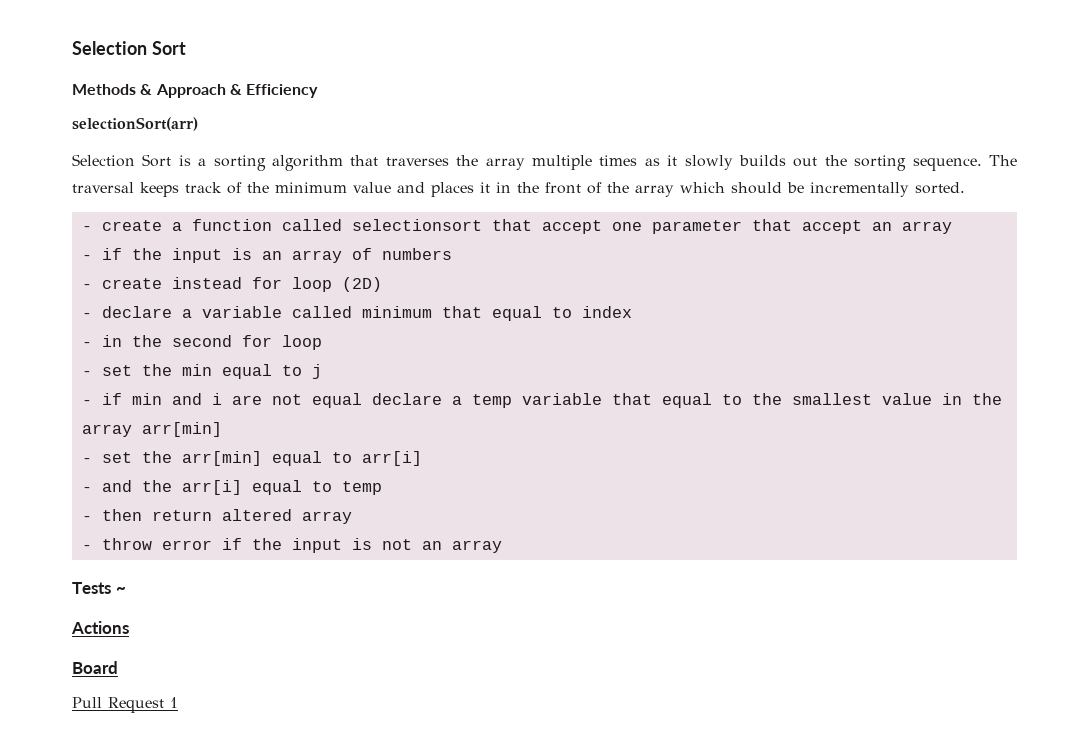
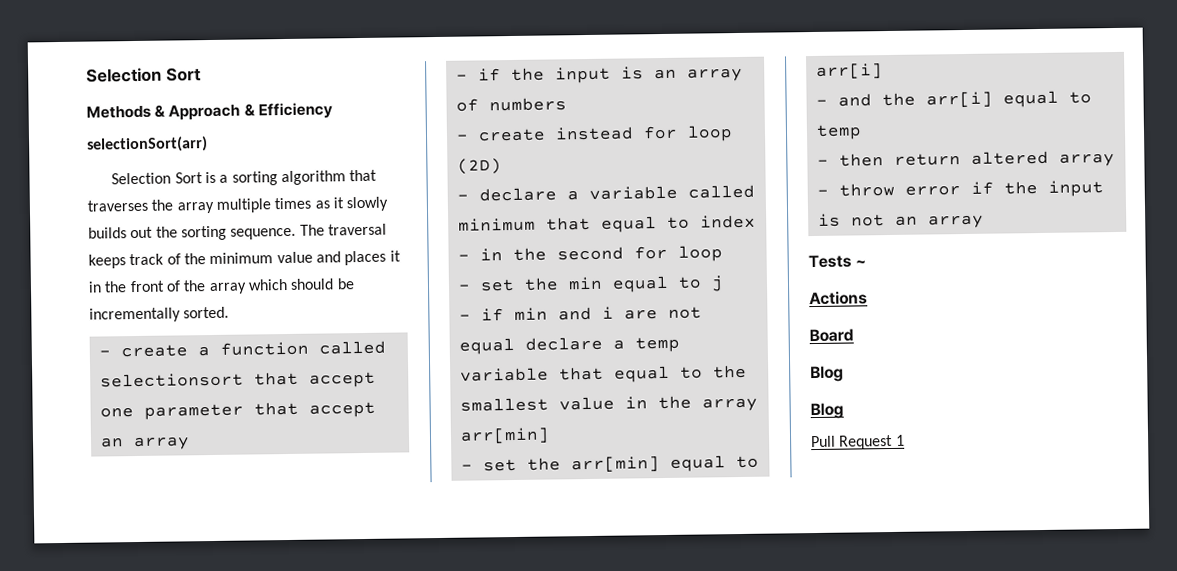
(118, 667) none -> [810,365,844,383] [810,402,844,420] // Blog // Blog

